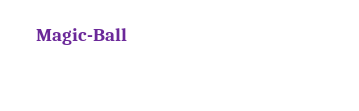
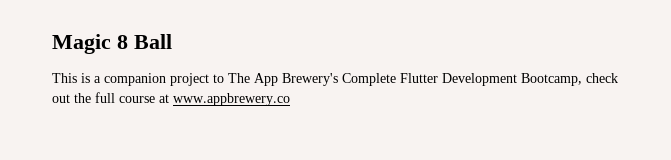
[36,28,127,45] Magic-Ball -> [52,34,172,54] [52,73,618,86] [52,92,290,106] Magic 8 Ball // This is a companion project to The App Brewery's Complete Flutter Development Bootcamp, check out the full course at www.appbrewery.co

